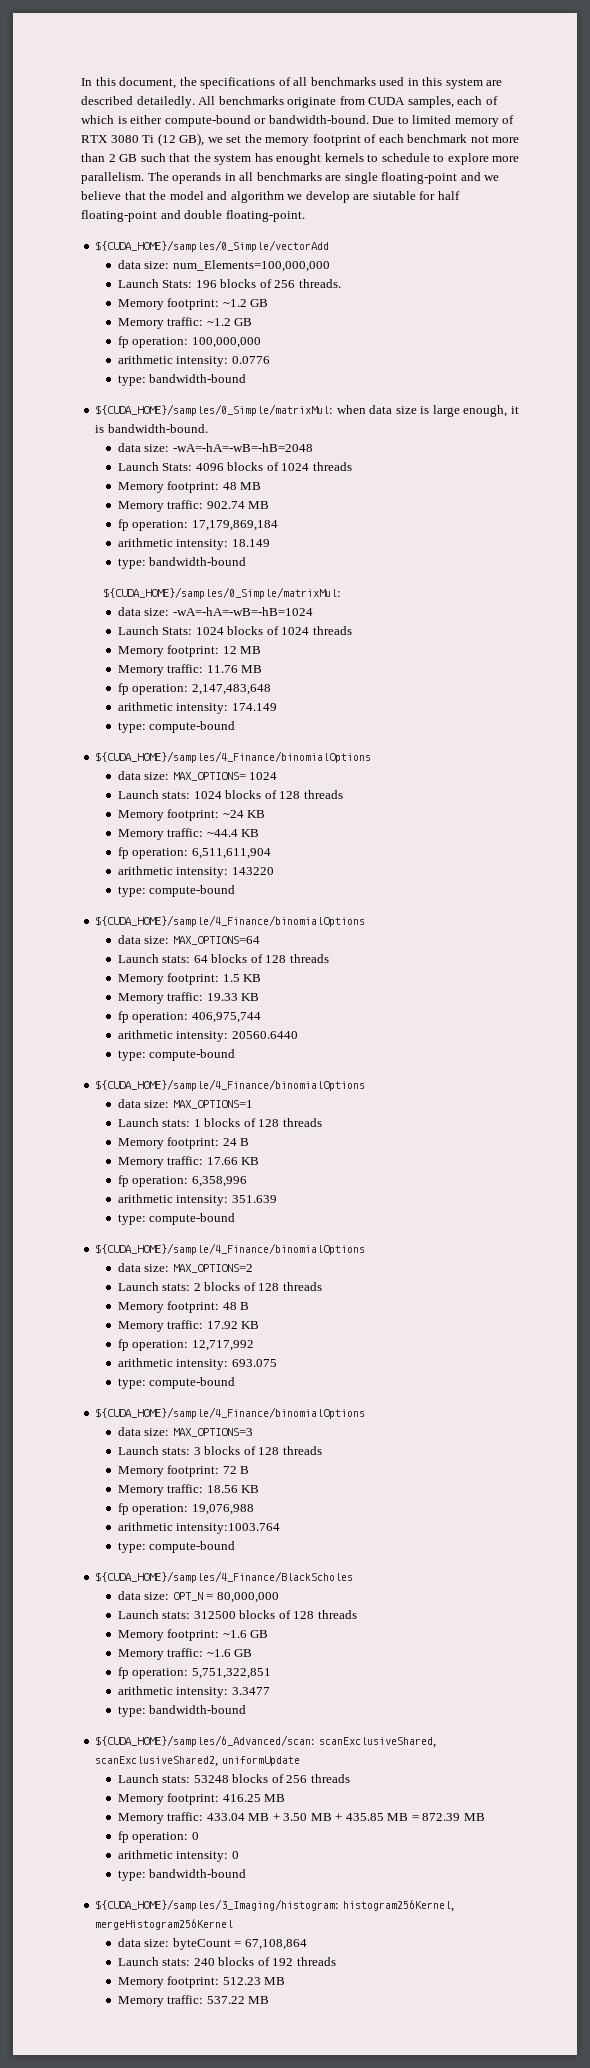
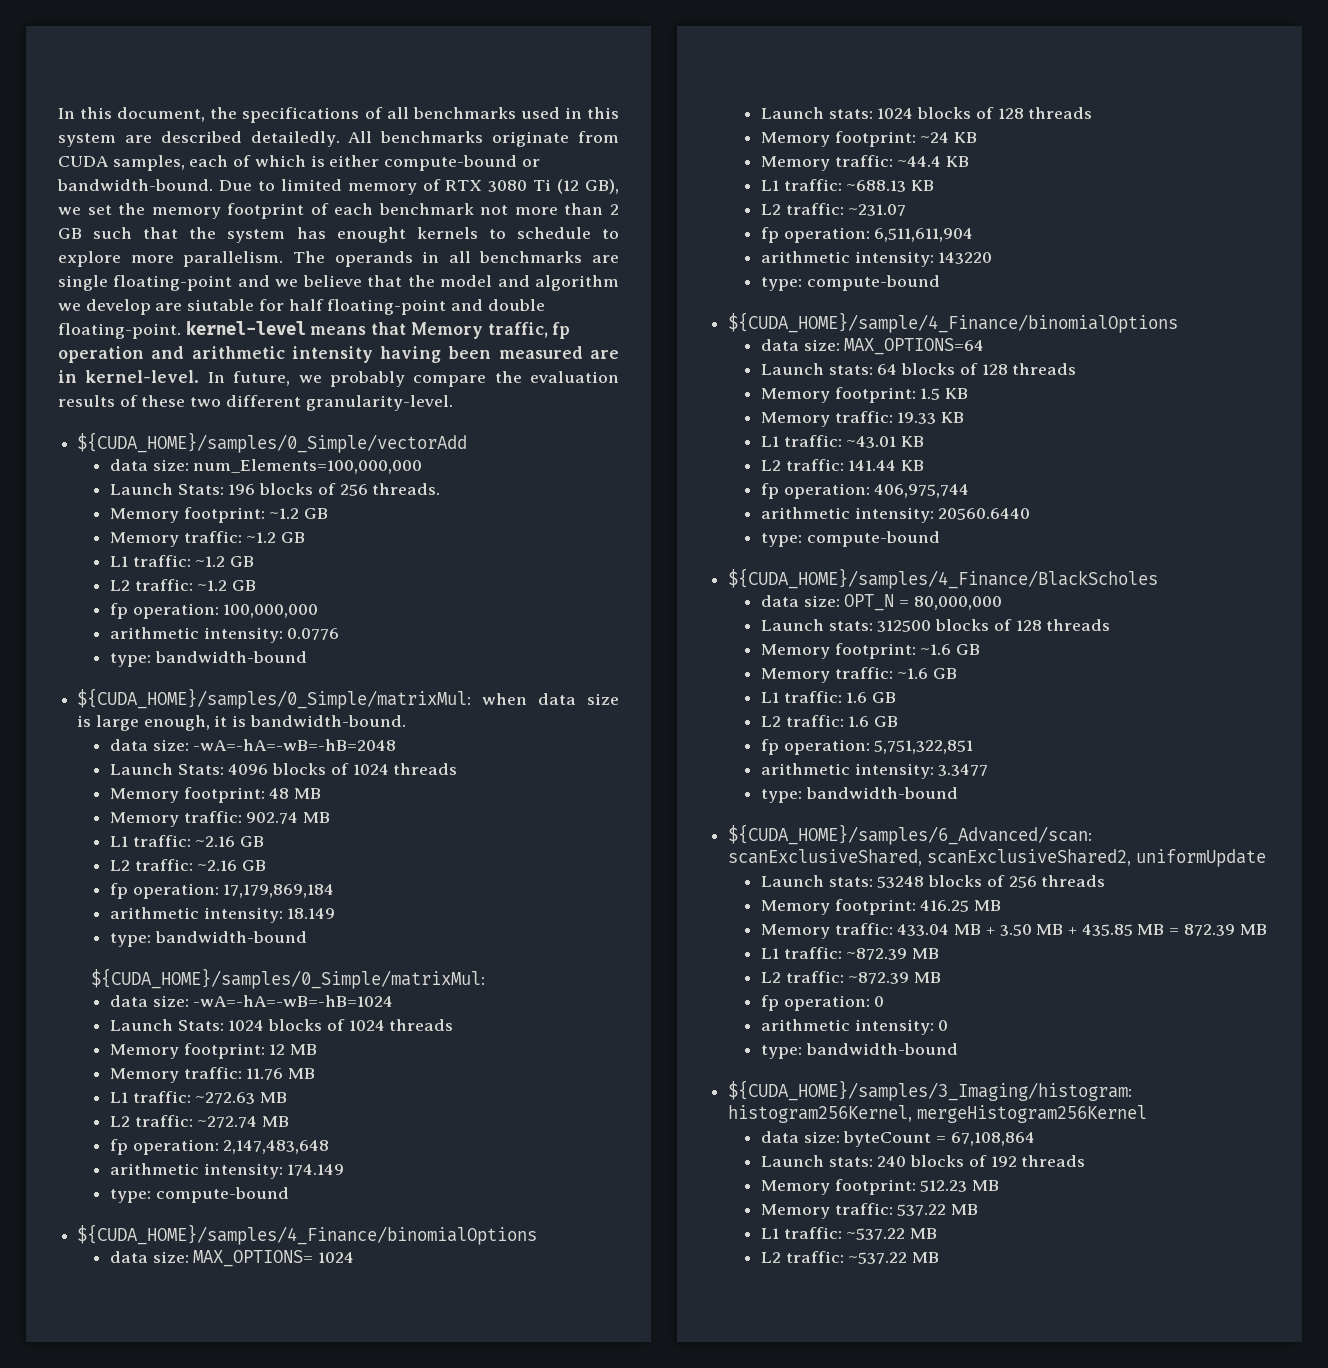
(305, 216) none -> [185,320,571,339] [58,346,620,363] [58,370,619,387] [58,395,453,411] kernel-level means that Memory traffic, fp operation and arithmetic intensity having been measured are in kernel-level. In future, we probably compare the evaluation results of these two different granularity-level.
(253, 322) none -> [109,555,255,567] [109,579,257,591] // L1 traffic: ~1.2 GB // L2 traffic: ~1.2 GB
(270, 505) none -> [109,835,265,847] [109,859,267,871] // L1 traffic: ~2.16 GB // L2 traffic: ~2.16 GB
(263, 669) none -> [109,1091,288,1104] [109,1115,290,1128] // L1 traffic: ~272.63 MB // L2 traffic: ~272.74 MB
(260, 833) none -> [760,179,935,192] [760,203,907,216] // L1 traffic: ~688.13 KB // L2 traffic: ~231.07
(260, 997) none -> [760,435,925,448] [760,459,925,471] // L1 traffic: ~43.01 KB // L2 traffic: 141.44 KB
[95,1079,366,1091] [117,1099,253,1109] [117,1118,322,1127] [117,1137,250,1149] [117,1156,260,1168] [117,1175,247,1187] [117,1194,277,1206] [117,1213,236,1225] [95,1243,366,1255] [117,1263,253,1273] [117,1282,322,1291] [117,1301,250,1313] [117,1320,260,1332] [117,1339,254,1351] [117,1358,277,1370] [117,1377,236,1389] [95,1407,366,1419] [117,1427,253,1437] [117,1446,322,1455] [117,1465,250,1477] [117,1484,260,1496] [117,1503,254,1515] [117,1522,281,1534] [117,1541,236,1553] // ${CUDA_HOME}/sample/4_Finance/binomialOptions // data size: MAX_OPTIONS=1 // Launch stats: 1 blocks of 128 threads // Memory footprint: 24 B // Memory traffic: 17.66 KB // fp operation: 6,358,996 // arithmetic intensity: 351.639 // type: compute-bound // ${CUDA_HOME}/sample/4_Finance/binomialOptions // data size: MAX_OPTIONS=2 // Launch stats: 2 blocks of 128 threads // Memory footprint: 48 B // Memory traffic: 17.92 KB // fp operation: 12,717,992 // arithmetic intensity: 693.075 // type: compute-bound // ${CUDA_HOME}/sample/4_Finance/binomialOptions // data size: MAX_OPTIONS=3 // Launch stats: 3 blocks of 128 threads // Memory footprint: 72 B // Memory traffic: 18.56 KB // fp operation: 19,076,988 // arithmetic intensity:1003.764 // type: compute-bound -> (940, 539) none
(253, 1653) none -> [760,691,897,703] [760,715,899,727] // L1 traffic: 1.6 GB // L2 traffic: 1.6 GB
(485, 1817) none -> [760,947,940,960] [760,971,942,984] // L1 traffic: ~872.39 MB // L2 traffic: ~872.39 MB
(270, 2000) none -> [760,1227,938,1240] [760,1251,940,1264] // L1 traffic: ~537.22 MB // L2 traffic: ~537.22 MB

